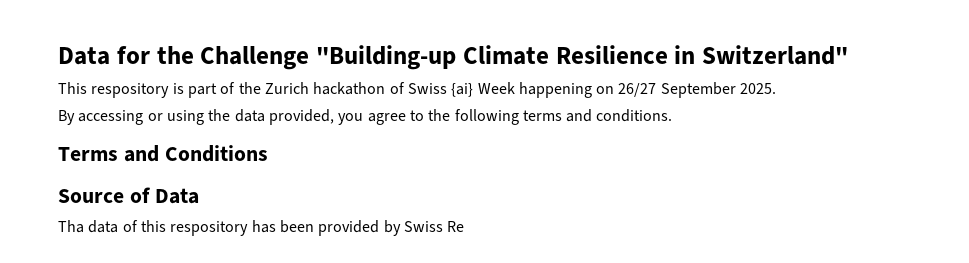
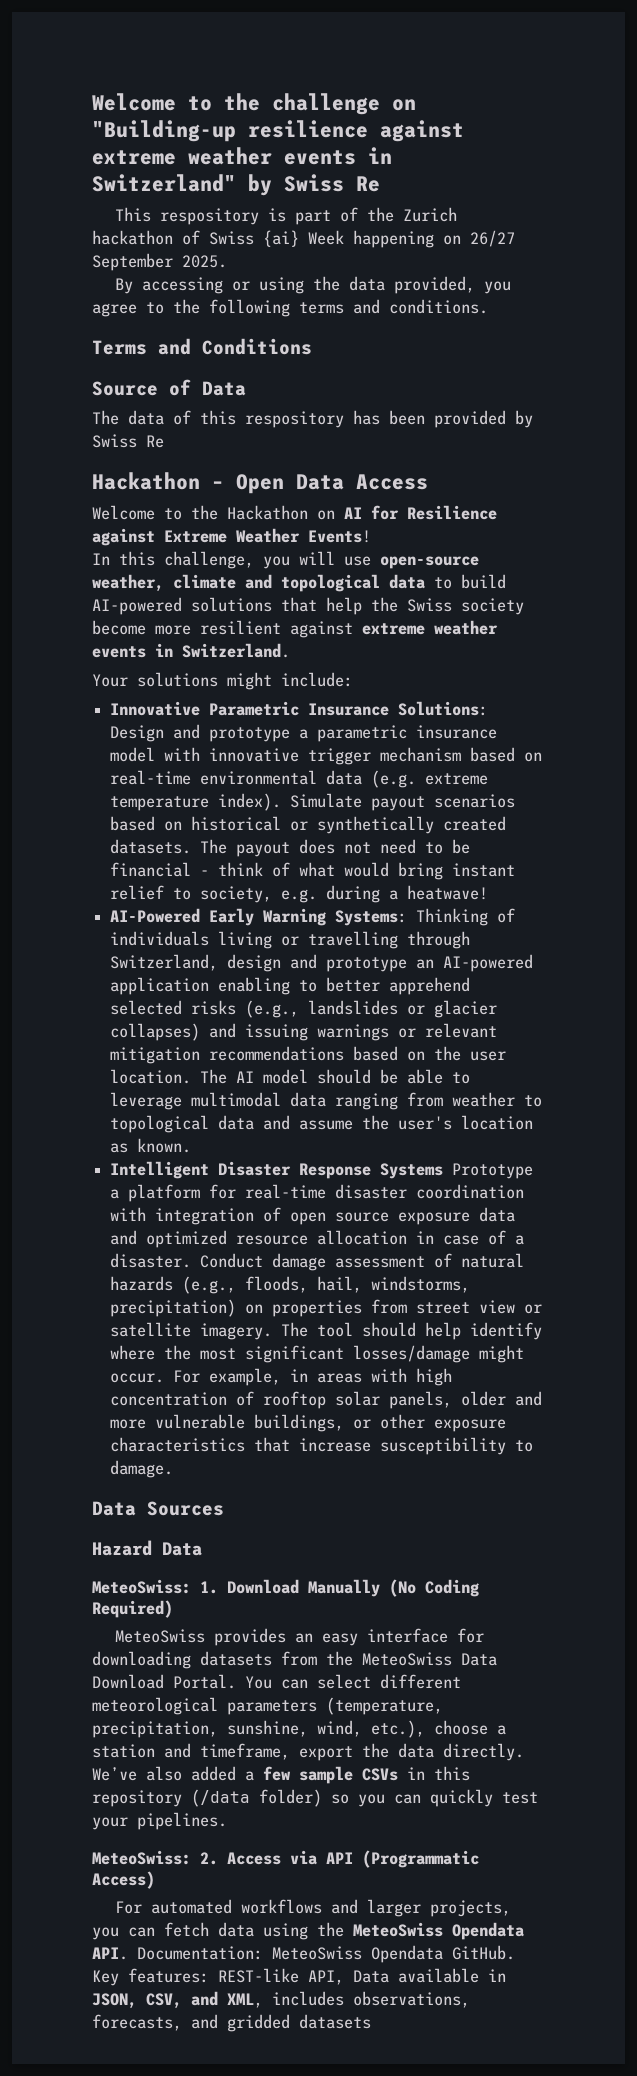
[58,45,668,70] Data for the Challenge "Building-up Climate Resilience -> [92,93,416,115] [92,120,464,142] [92,147,356,165] Welcome to the challenge on "Building-up resilience against extreme weather events
(848, 55) none -> [248,174,380,196] by Swiss Re
[58,220,84,233] Tha -> [92,410,119,425] The
(465, 226) none -> [92,472,428,494] [92,505,497,520] [92,528,371,546] [92,551,479,569] [92,574,506,592] [92,597,524,615] [92,620,498,638] [92,643,290,658] [92,672,353,690] [110,701,489,716] [110,724,498,742] [110,747,543,765] [110,770,489,788] [110,793,516,811] [110,816,507,834] [110,839,471,857] [110,862,516,880] [110,885,489,903] [110,908,516,926] [110,931,471,949] [110,954,534,972] [110,977,471,995] [110,1000,498,1018] [110,1023,498,1041] [110,1046,507,1064] [110,1069,471,1084] [110,1092,543,1110] [110,1115,534,1133] [110,1138,192,1153] [110,1161,534,1179] [110,1184,525,1202] [110,1207,516,1225] [110,1230,525,1248] [110,1253,525,1271] [110,1276,471,1294] [110,1299,543,1317] [110,1322,543,1340] [110,1345,525,1363] [110,1368,453,1386] [110,1391,543,1409] [110,1414,507,1432] [110,1437,534,1455] [110,1460,174,1478] [92,1501,224,1516] [92,1540,202,1556] [92,1579,479,1597] [92,1600,173,1618] [115,1628,485,1646] [92,1651,497,1669] [92,1674,461,1689] [92,1697,443,1715] [92,1720,506,1738] [92,1743,524,1761] [92,1766,470,1784] [92,1789,538,1807] [92,1812,227,1830] [92,1850,479,1868] [92,1871,155,1889] [115,1899,512,1917] [92,1922,524,1940] [92,1945,515,1963] [92,1968,506,1986] [92,1991,470,2009] [92,2014,371,2032] // Hackathon – Open Data Access // Welcome to the Hackathon on AI for Resilience against Extreme Weather Events! // In this challenge, you will use open-source weather, climate and topological data to build AI-powered solutions that help the Swiss society become more resilient against extreme weather events in Switzerland. // Your solutions might include: // Innovative Parametric Insurance Solutions: Design and prototype a parametric insurance model with innovative trigger mechanism based on real-time environmental data (e.g. extreme temperature index). Simulate payout scenarios based on historical or synthetically created datasets. The payout does not need to be financial - think of what would bring instant relief to society, e.g. during a heatwave! // AI-Powered Early Warning Systems: Thinking of individuals living or travelling through Switzerland, design and prototype an AI-powered application enabling to better apprehend selected risks (e.g., landslides or glacier collapses) and issuing warnings or relevant mitigation recommendations based on the user location. The AI model should be able to leverage multimodal data ranging from weather to topological data and assume the user's location as known. // Intelligent Disaster Response Systems Prototype a platform for real-time disaster coordination with integration of open source exposure data and optimized resource allocation in case of a disaster. Conduct damage assessment of natural hazards (e.g., floods, hail, windstorms, precipitation) on properties from street view or satellite imagery. The tool should help identify where the most significant losses/damage might occur. For example, in areas with high concentration of rooftop solar panels, older and more vulnerable buildings, or other exposure characteristics that increase susceptibility to damage. // Data Sources // Hazard Data // MeteoSwiss: 1. Download Manually (No Coding Required) // MeteoSwiss provides an easy interface for downloading datasets from the MeteoSwiss Data Download Portal. You can select different meteorological parameters (temperature, precipitation, sunshine, wind, etc.), choose a station and timeframe, export the data directly. We’ve also added a few sample CSVs in this repository (/data folder) so you can quickly test your pipelines. // MeteoSwiss: 2. Access via API (Programmatic Access) // For automated workflows and larger projects, you can fetch data using the MeteoSwiss Opendata API. Documentation: MeteoSwiss Opendata GitHub. Key features: REST-like API, Data available in JSON, CSV, and XML, includes observations, forecasts, and gridded datasets

